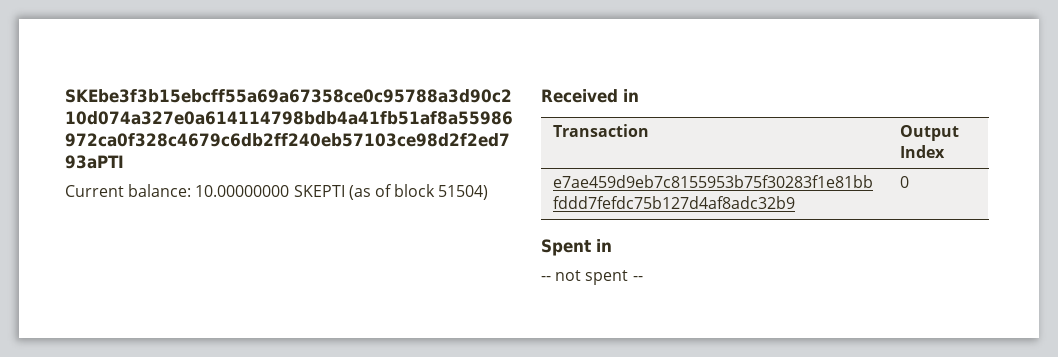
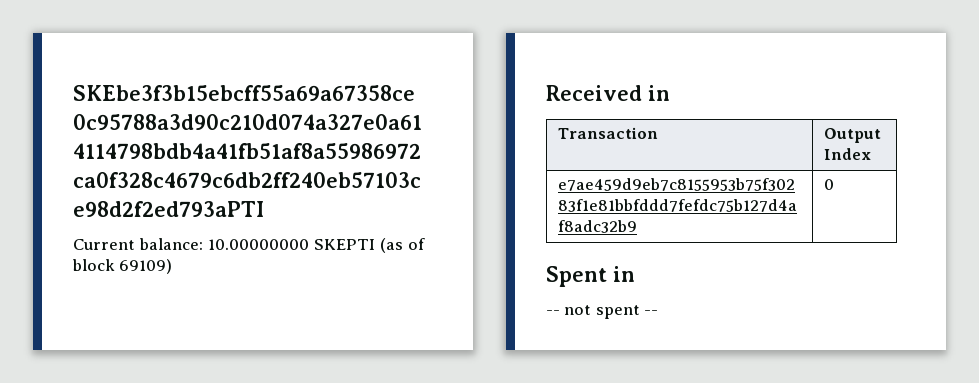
[438,185,489,200] 51504) -> [119,259,173,274] 69109)

